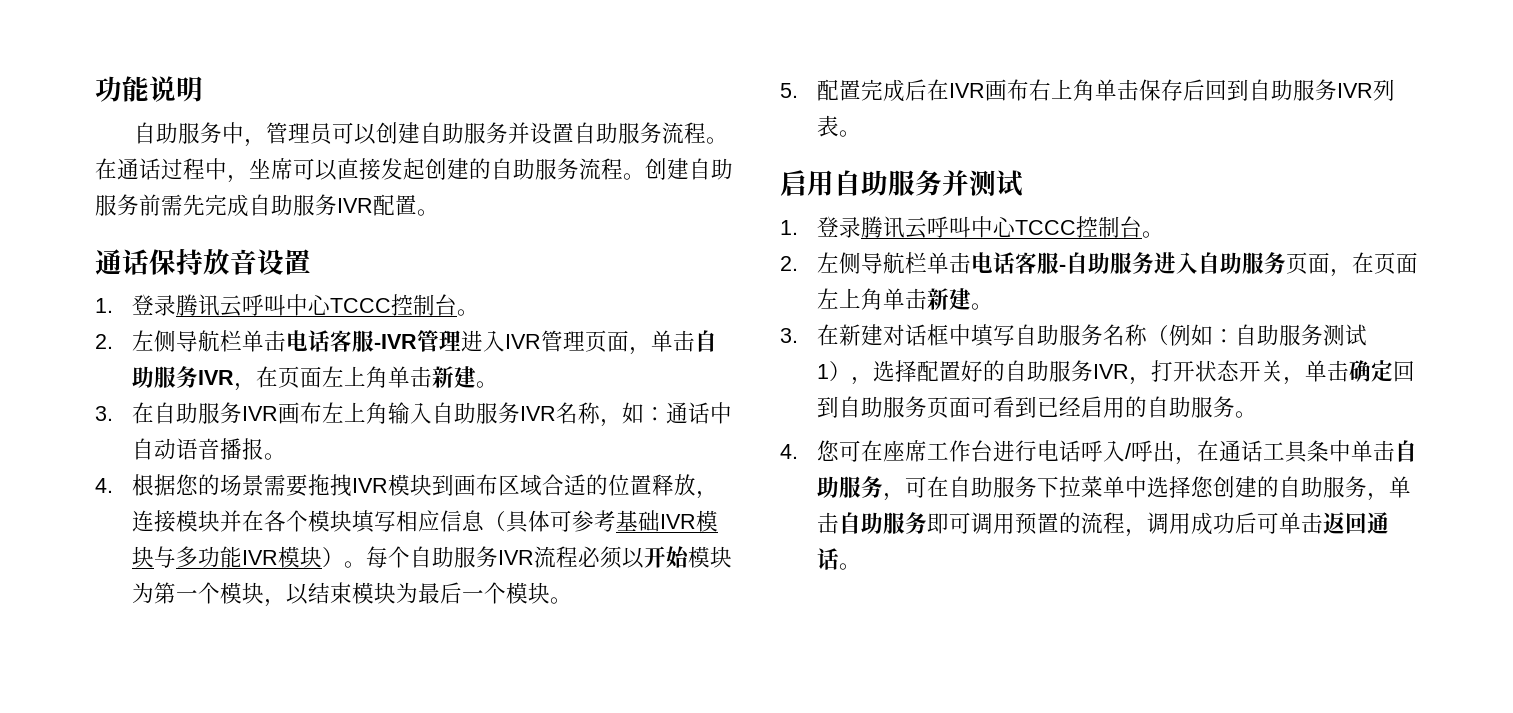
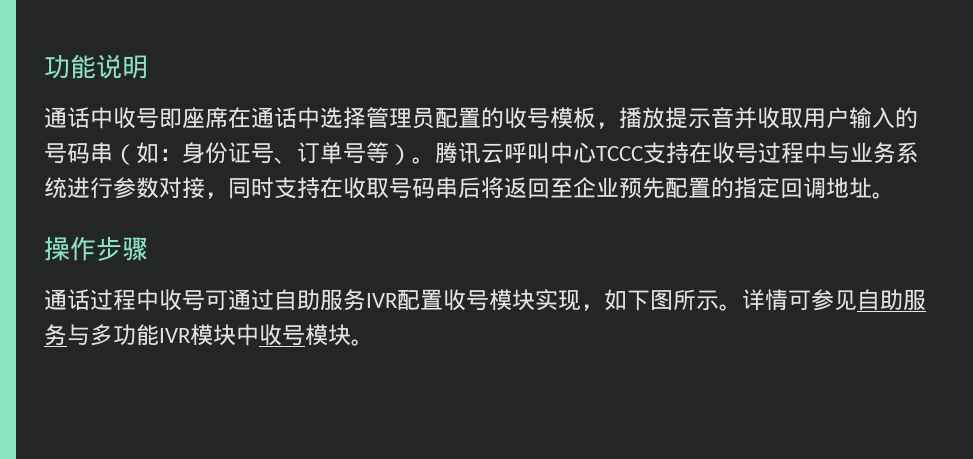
[134,122,729,147] [95,158,733,183] [95,194,439,217] [95,248,311,275] [95,294,479,317] [95,330,717,355] [131,366,498,391] [95,402,732,427] [131,438,286,460] [95,474,718,499] [131,510,718,533] [131,546,732,569] [131,582,572,607] [780,79,1395,102] [816,115,861,137] [780,170,1023,197] [780,216,1164,239] [780,252,1418,277] [816,288,993,310] [780,324,1367,347] [816,360,1415,385] [816,396,1257,418] [780,440,1417,465] [816,476,1411,501] [816,512,1389,537] [816,548,839,570] 自助服务中，管理员可以创建自助服务并设置自助服务流程。在通话过程中，坐席可以直接发起创建的自助服务流程。创建自助服务前需先完成自助服务IVR配置。 // 通话保持放音设置 // 1.登录腾讯云呼叫中心TCCC控制台。 // 2.左侧导航栏单击电话客服-IVR管理进入IVR管理页面，单击自助服务IVR，在页面左上角单击新建。 // 3.在自助服务IVR画布左上角输入自助服务IVR名称，如：通话中自动语音播报。 // 4.根据您的场景需要拖拽IVR模块到画布区域合适的位置释放，连接模块并在各个模块填写相应信息（具体可参考基础IVR模块与多功能IVR模块）。每个自助服务IVR流程必须以开始模块为第一个模块，以结束模块为最后一个模块。 // 5.配置完成后在IVR画布右上角单击保存后回到自助服务IVR列表。 // 启用自助服务并测试 // 1.登录腾讯云呼叫中心TCCC控制台。 // 2.左侧导航栏单击电话客服-自助服务进入自助服务页面，在页面左上角单击新建。 // 3.在新建对话框中填写自助服务名称（例如：自助服务测试1），选择配置好的自助服务IVR，打开状态开关，单击确定回到自助服务页面可看到已经启用的自助服务。 // 4.您可在座席工作台进行电话呼入/呼出，在通话工具条中单击自助服务，可在自助服务下拉菜单中选择您创建的自助服务，单击自助服务即可调用预置的流程，调用成功后可单击返回通话 -> [44,107,918,129] [44,142,919,165] [44,177,895,199] [44,236,148,261] [44,289,926,311] [44,324,351,346] 通话中收号即座席在通话中选择管理员配置的收号模板，播放提示音并收取用户输入的号码串（如：身份证号、订单号等）。腾讯云呼叫中心TCCC支持在收号过程中与业务系统进行参数对接，同时支持在收取号码串后将返回至企业预先配置的指定回调地址。 // 操作步骤 // 通话过程中收号可通过自助服务IVR配置收号模块实现，如下图所示。详情可参见自助服务与多功能IVR模块中收号模块

